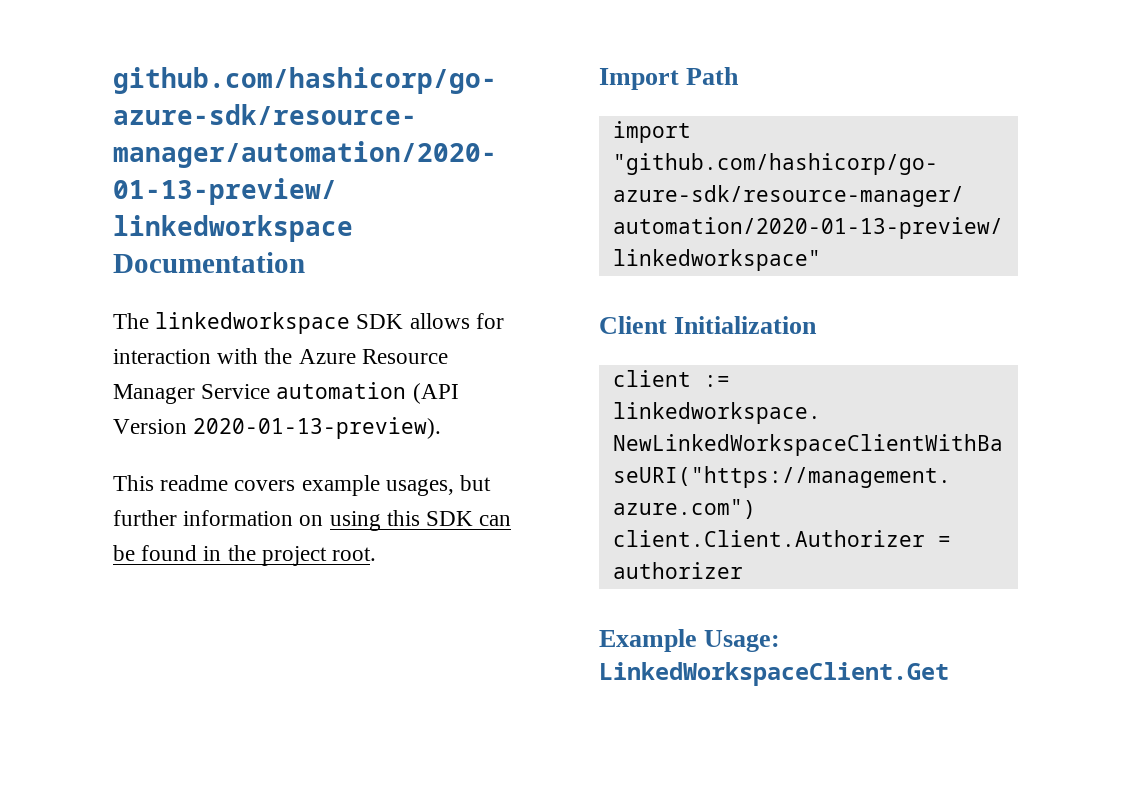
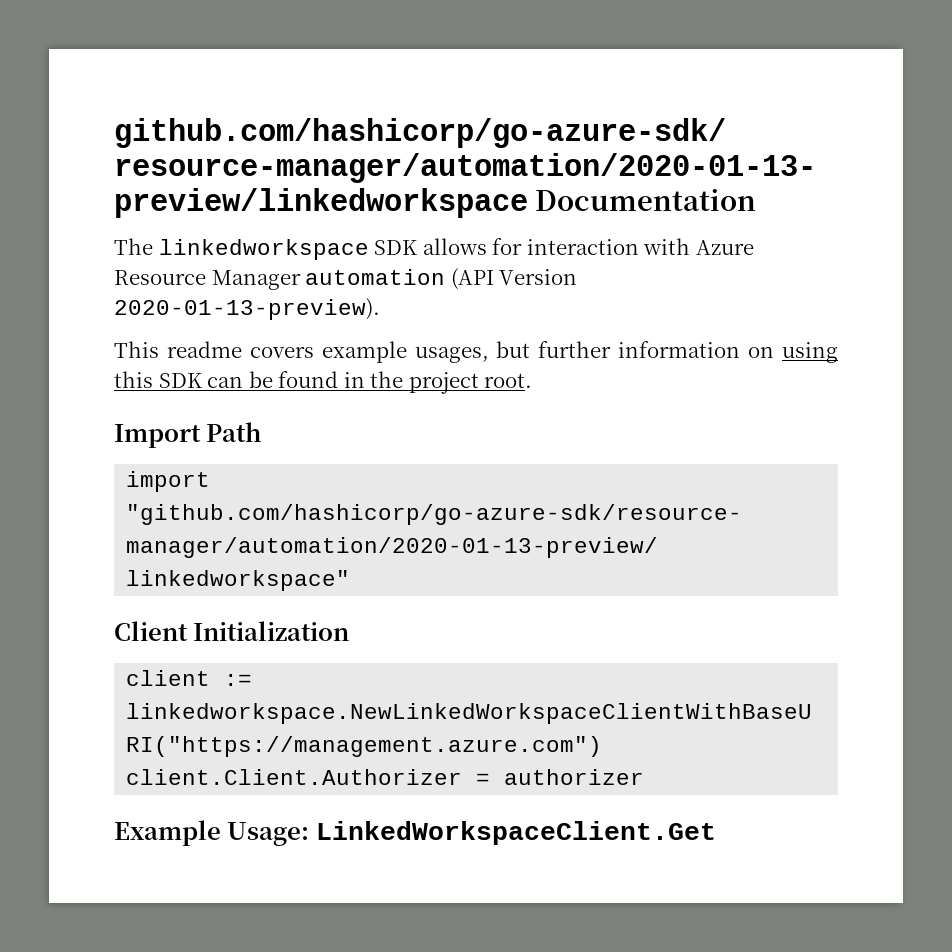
[264,348,293,364] the -> (691, 246) none
[201,384,271,399] Service -> (301, 280) none

